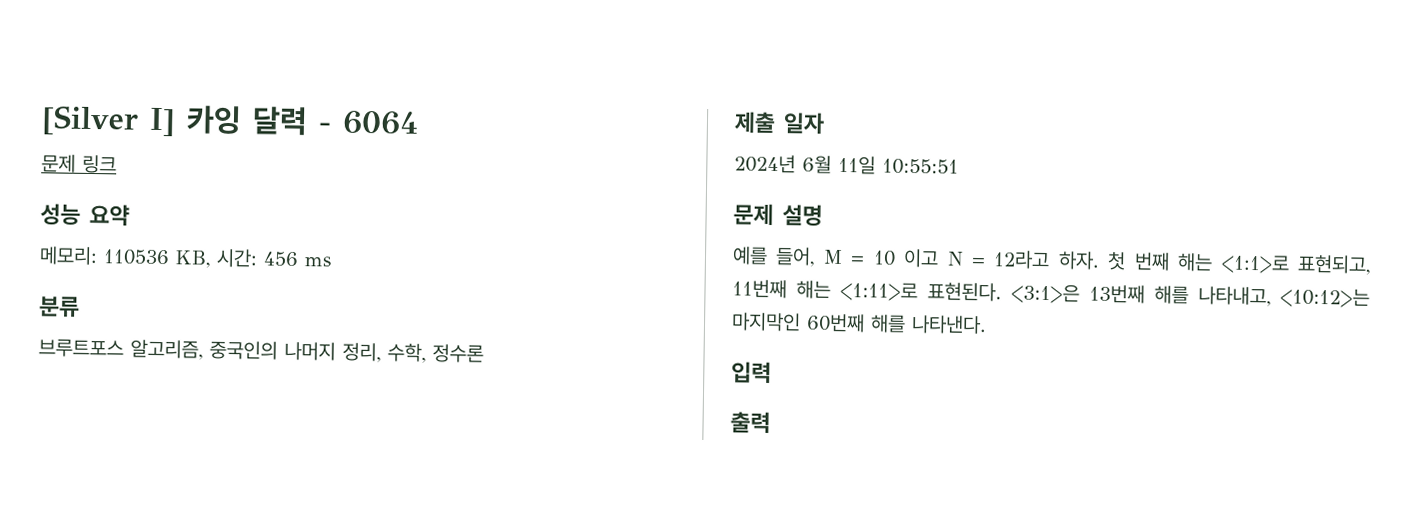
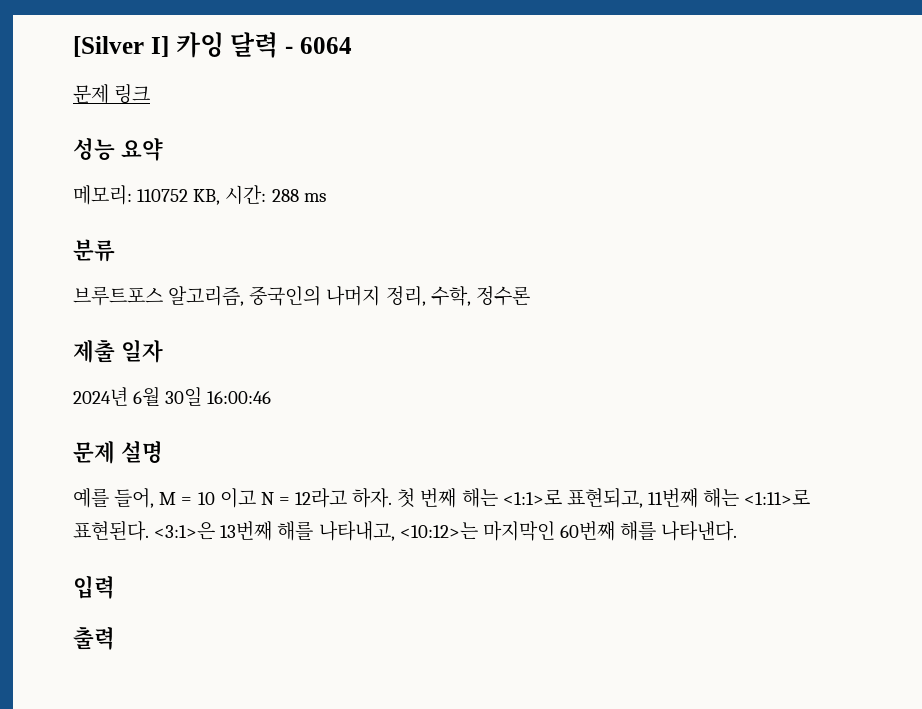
[103,249,170,266] 110536 -> [137,189,189,202] 110752
[263,251,299,267] 456 -> [271,189,299,202] 288
[838,155,959,175] 11일 10:55:51 -> [165,387,272,406] 30일 16:00:46

